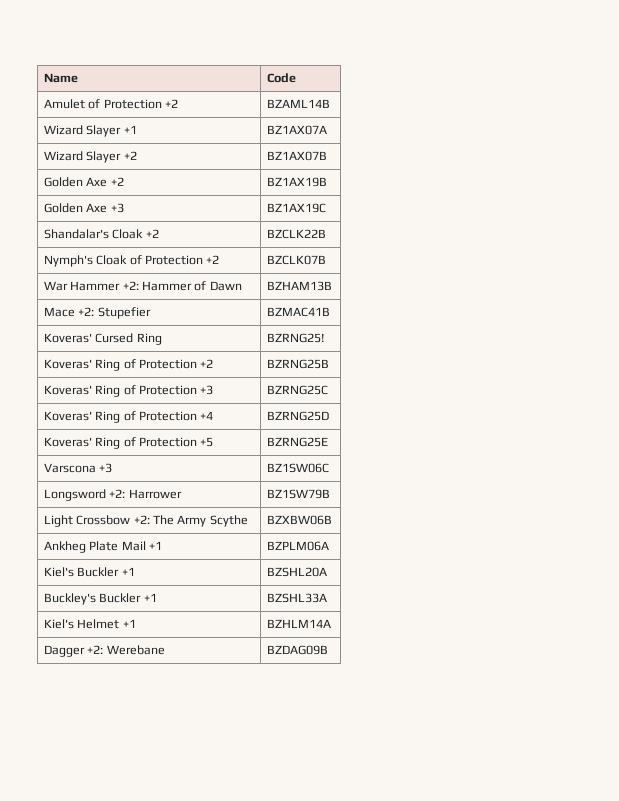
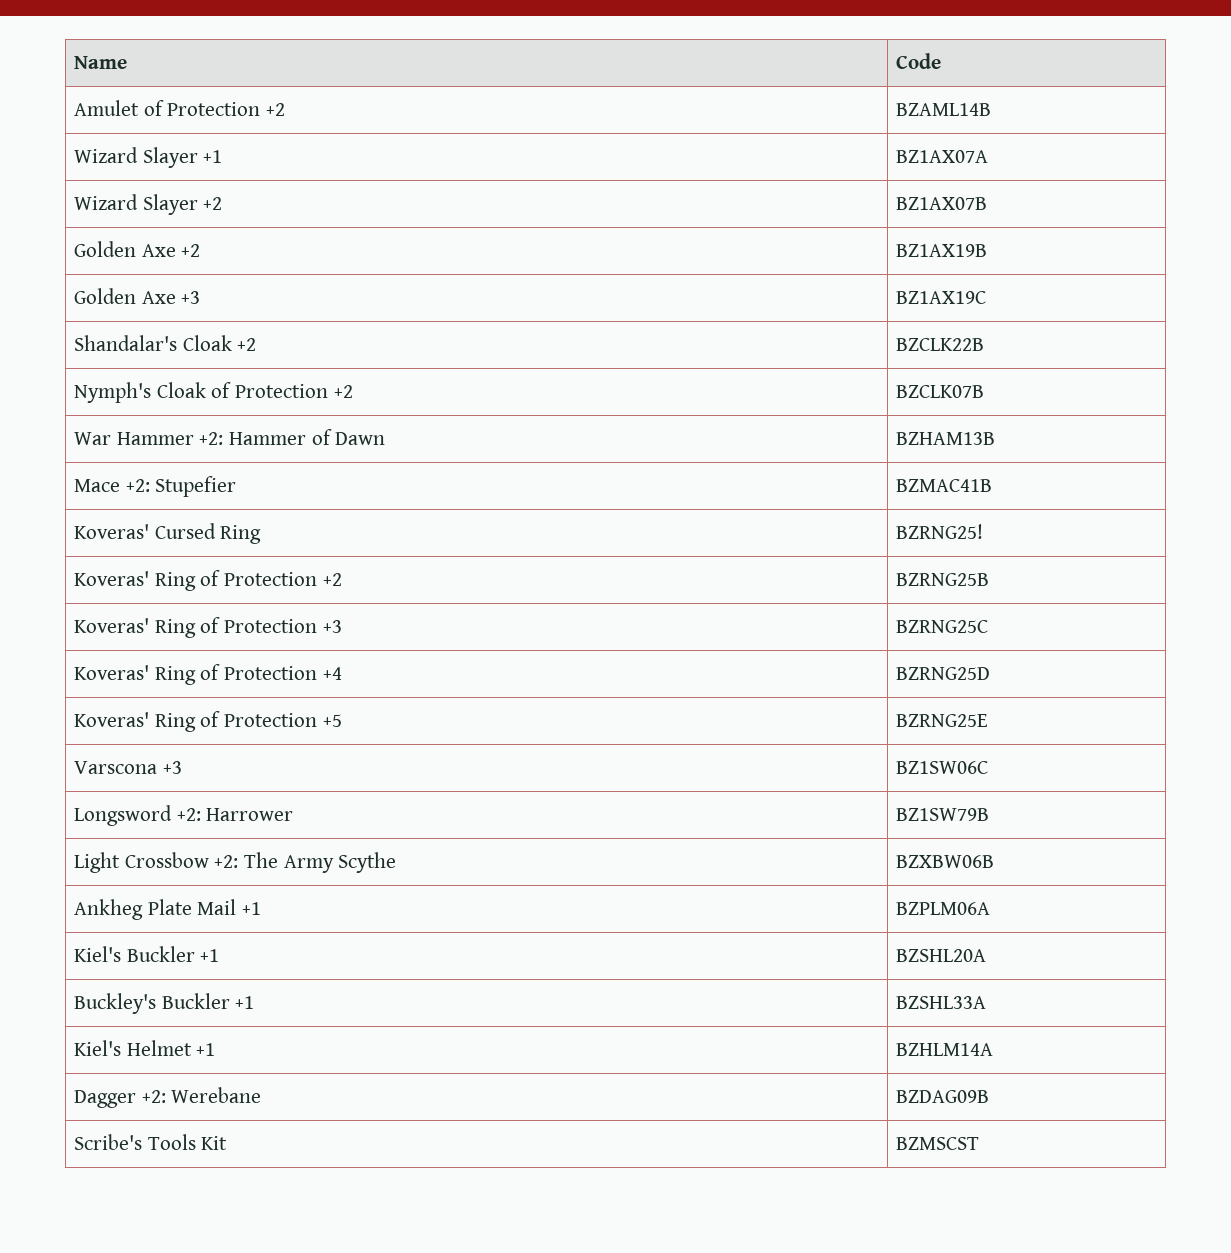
(328, 650) none -> [74,1134,228,1150] [896,1137,980,1150] // Scribe's Tools Kit | BZMSCST

